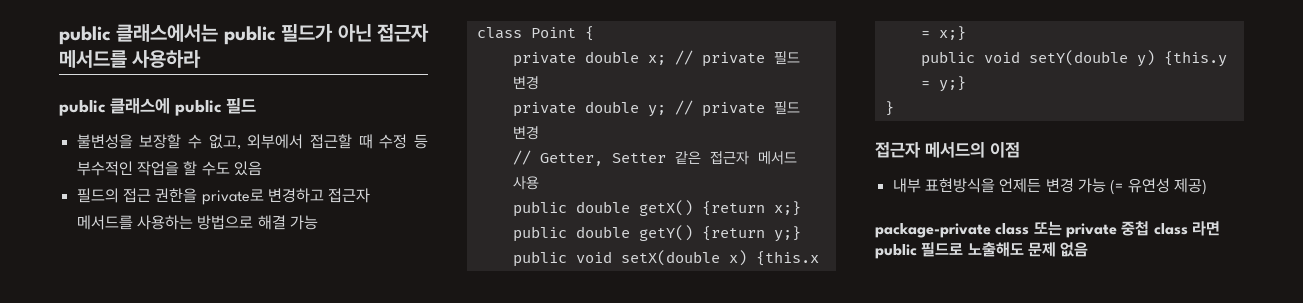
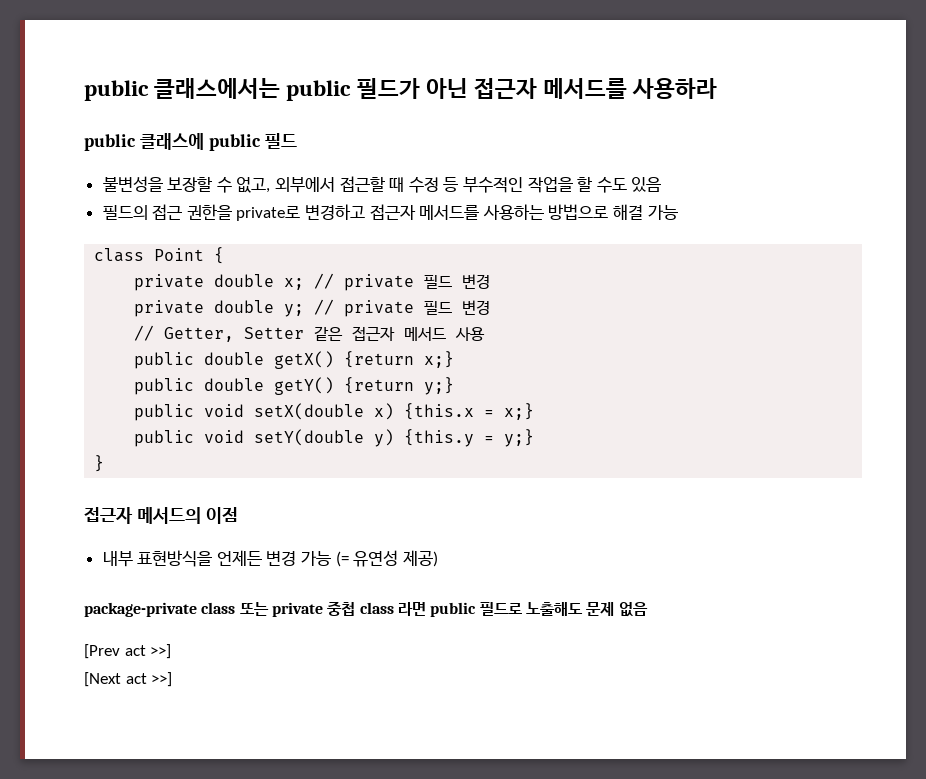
(1089, 249) none -> [84,644,172,659] [84,672,173,687] // [Prev act >>] // [Next act >>]

